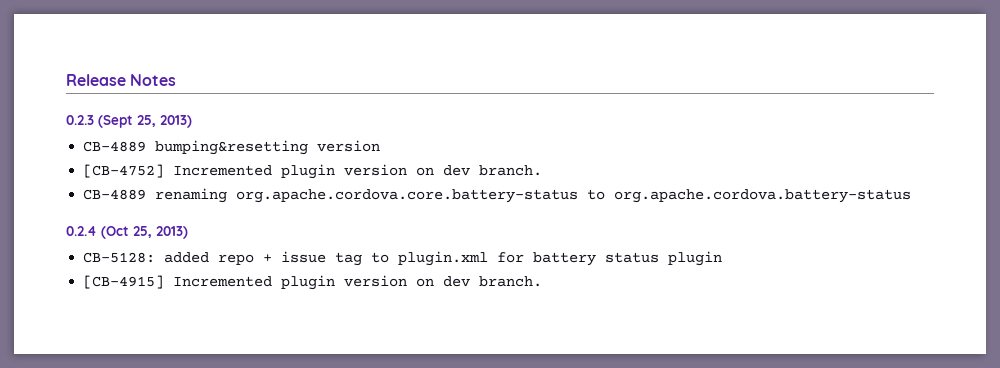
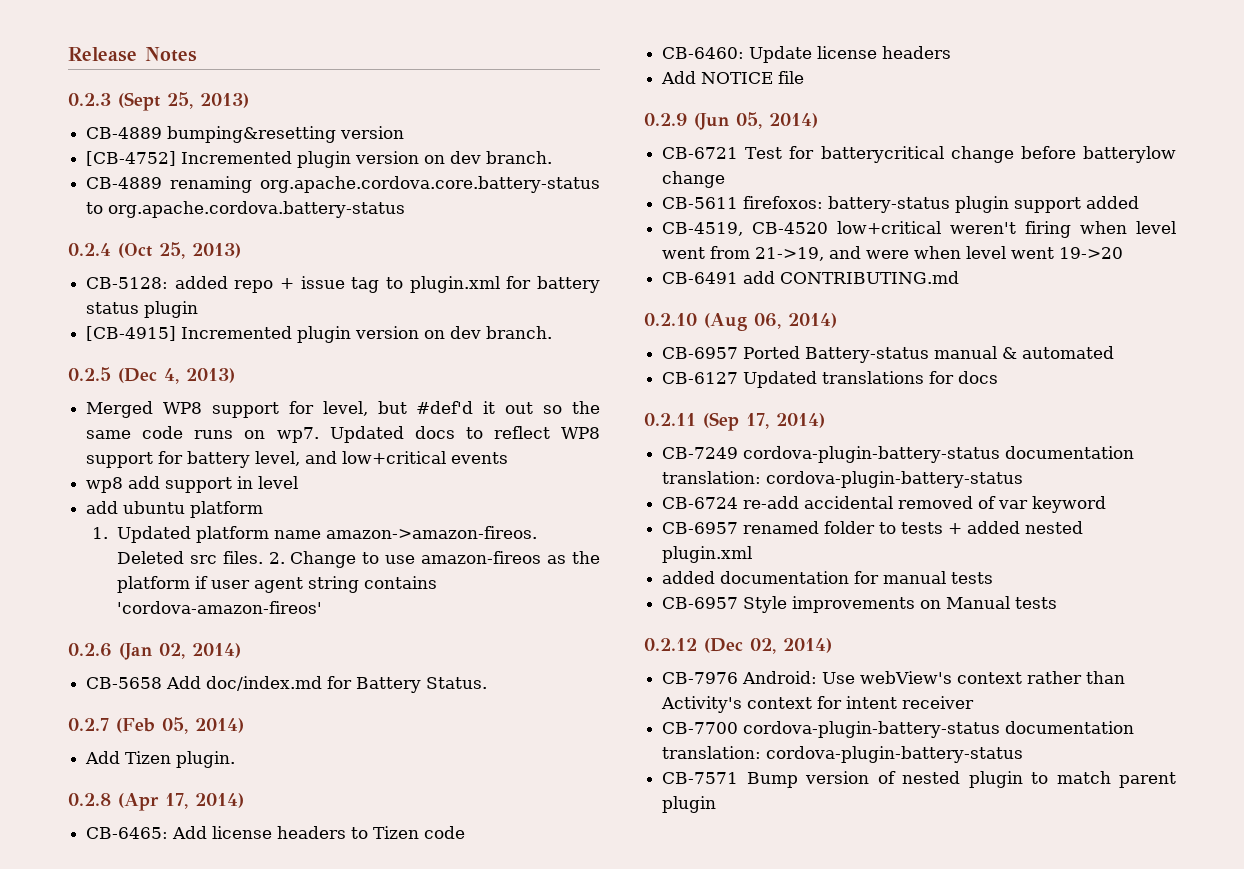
(543, 281) none -> [68,367,235,384] [86,401,600,418] [86,426,600,443] [86,451,509,468] [86,476,299,493] [86,501,264,518] [92,526,537,543] [116,551,600,568] [116,576,437,593] [116,601,322,614] [68,643,242,660] [86,676,488,693] [68,717,244,734] [85,751,236,768] [68,793,244,811] [86,826,466,839] [662,46,952,63] [661,71,805,84] [644,112,819,130] [662,146,1176,163] [662,171,726,188] [662,196,1140,213] [662,221,1176,238] [662,246,1124,261] [662,271,960,284] [644,313,837,331] [662,346,1115,363] [662,371,999,388] [644,412,825,431] [662,446,1135,463] [662,471,1024,488] [662,496,1107,513] [662,521,1084,534] [662,546,753,563] [662,571,994,584] [662,596,1058,613] [644,638,832,654] [662,671,1126,684] [661,696,975,713] [662,721,1135,738] [662,746,1024,763] [662,771,1176,788] [662,796,717,813] // 0.2.5 (Dec 4, 2013) // Merged WP8 support for level, but #def'd it out so the same code runs on wp7. Updated docs to reflect WP8 support for battery level, and low+critical events // wp8 add support in level // add ubuntu platform // 1. Updated platform name amazon->amazon-fireos. Deleted src files. 2. Change to use amazon-fireos as the platform if user agent string contains 'cordova-amazon-fireos' // 0.2.6 (Jan 02, 2014) // CB-5658 Add doc/index.md for Battery Status. // 0.2.7 (Feb 05, 2014) // Add Tizen plugin. // 0.2.8 (Apr 17, 2014) // CB-6465: Add license headers to Tizen code // CB-6460: Update license headers // Add NOTICE file // 0.2.9 (Jun 05, 2014) // CB-6721 Test for batterycritical change before batterylow change // CB-5611 firefoxos: battery-status plugin support added // CB-4519, CB-4520 low+critical weren't firing when level went from 21->19, and were when level went 19->20 // CB-6491 add CONTRIBUTING.md // 0.2.10 (Aug 06, 2014) // CB-6957 Ported Battery-status manual & automated // CB-6127 Updated translations for docs // 0.2.11 (Sep 17, 2014) // CB-7249 cordova-plugin-battery-status documentation translation: cordova-plugin-battery-status // CB-6724 re-add accidental removed of var keyword // CB-6957 renamed folder to tests + added nested plugin.xml // added documentation for manual tests // CB-6957 Style improvements on Manual tests // 0.2.12 (Dec 02, 2014) // CB-7976 Android: Use webView's context rather than Activity's context for intent receiver // CB-7700 cordova-plugin-battery-status documentation translation: cordova-plugin-battery-status // CB-7571 Bump version of nested plugin to match parent plugin

